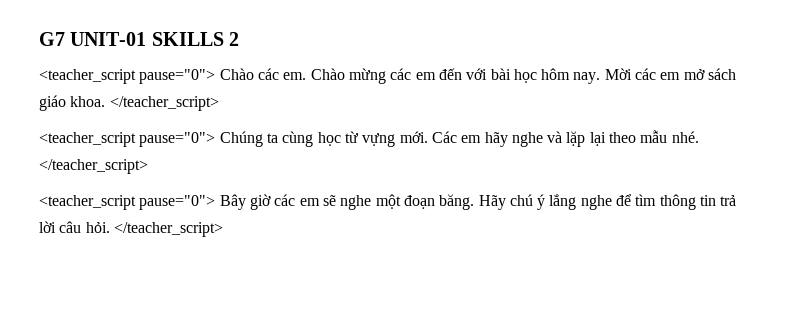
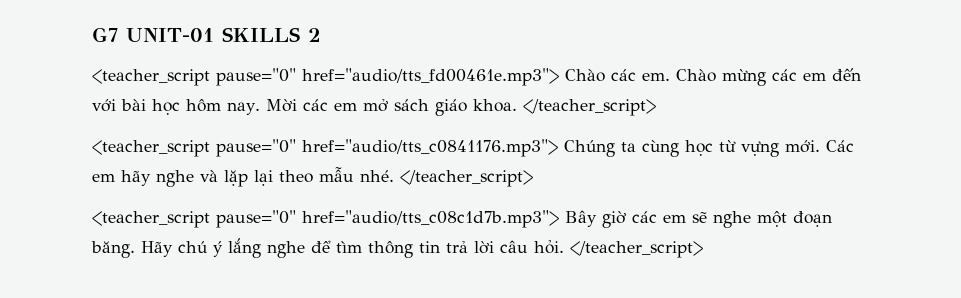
[139,69,216,84] pause="0"> -> [216,68,559,86] pause="0" href="audio/tts_fd00461e.mp3">
[139,132,216,147] pause="0"> -> [216,139,558,157] pause="0" href="audio/tts_c0841176.mp3">
[139,195,216,210] pause="0"> -> [216,210,559,228] pause="0" href="audio/tts_c08c1d7b.mp3">

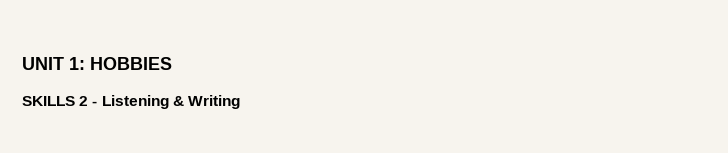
[92,27,214,42] G7 UNIT-01 -> [22,57,172,70] UNIT 1: HOBBIES //
[92,68,861,86] [92,99,656,116] [92,139,854,157] [92,167,533,187] [92,210,832,228] [91,238,703,258] // <teacher_script pause="0" href="audio/tts_fd00461e.mp3"> Chào các em. Chào mừng các em đến với bài học hôm nay. Mời các em mở sách giáo khoa. </teacher_script> // <teacher_script pause="0" href="audio/tts_c0841176.mp3"> Chúng ta cùng học từ vựng mới. Các em hãy nghe và lặp lại theo mẫu nhé. </teacher_script> // <teacher_script pause="0" href="audio/tts_c08c1d7b.mp3"> Bây giờ các em sẽ nghe một đoạn băng. Hãy chú ý lắng nghe để tìm thông tin trả lời câu hỏi. </teacher_script> -> [92,95,240,109] - Listening & Writing

